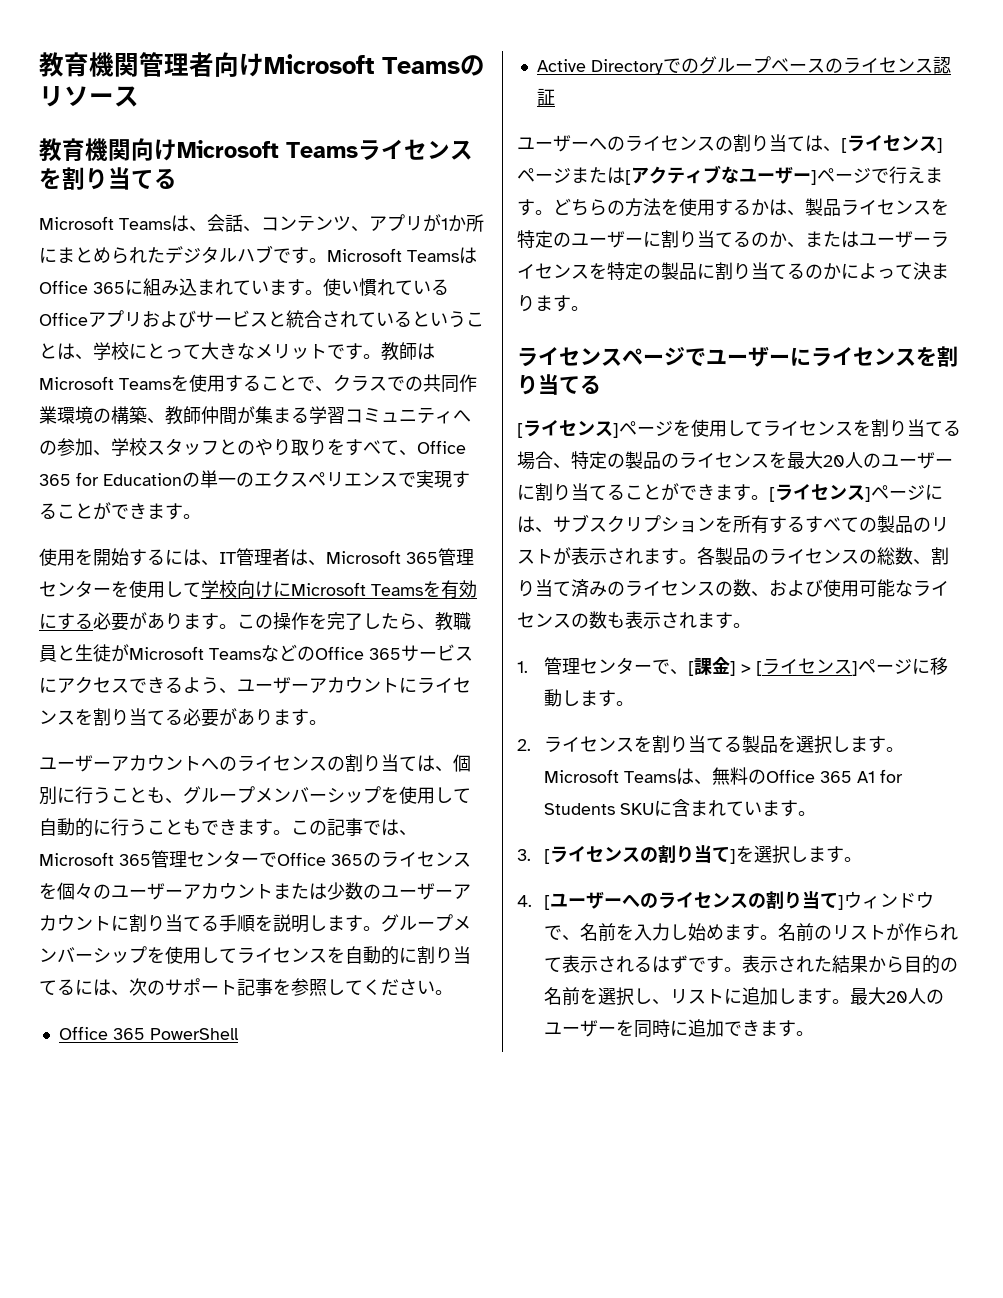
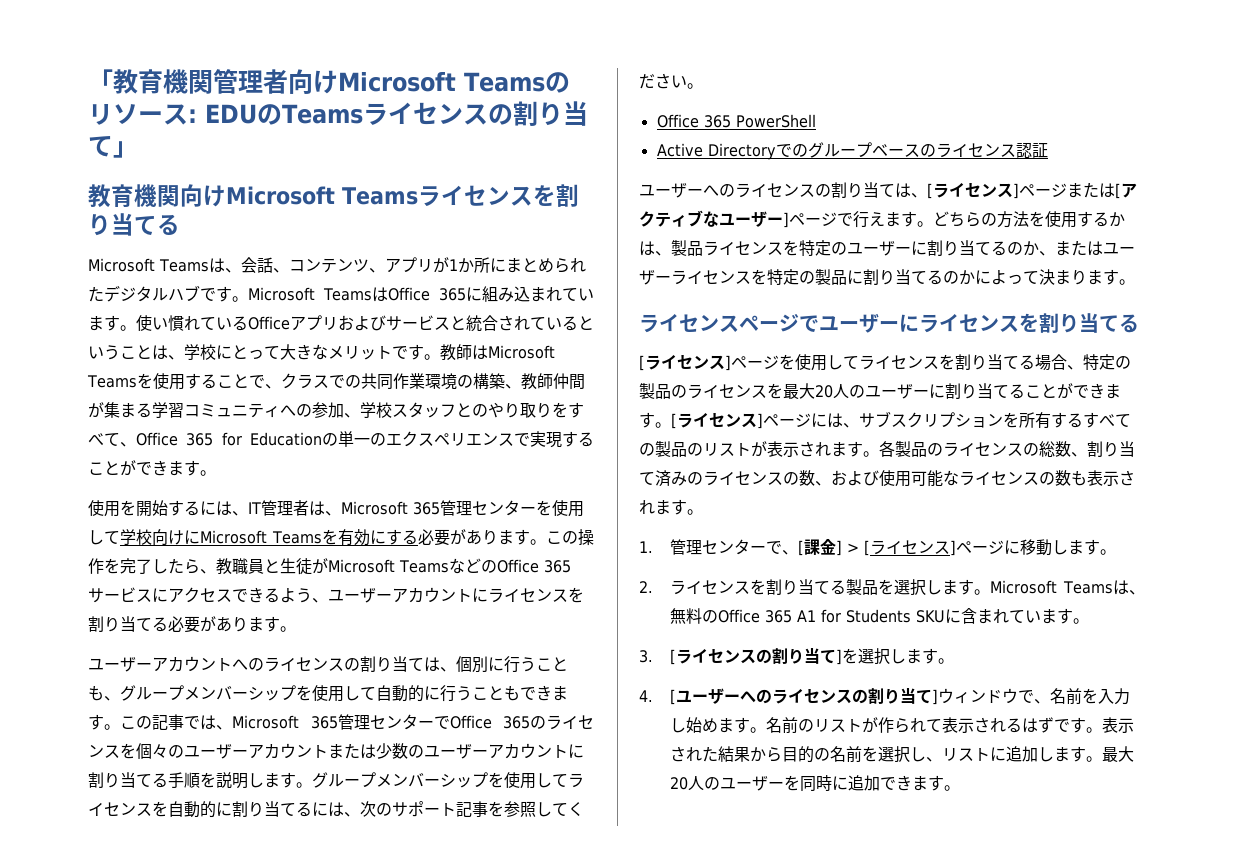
(39, 64) none -> [88,69,113,91] 「
(139, 96) none -> [188,101,588,126] [88,136,138,158] : EDUのTeamsライセンスの割り当て」

